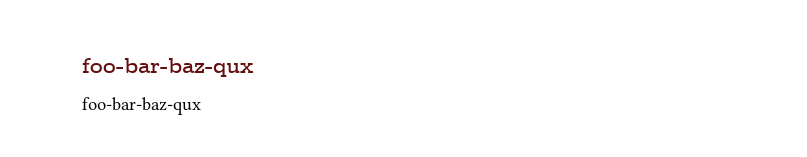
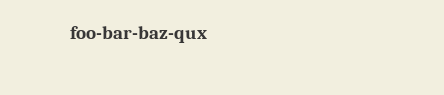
[82,58,253,77] [82,97,201,115] foo-bar-baz-qux // foo-bar-baz-qux -> [70,26,207,43] foo-bar-baz-qux

